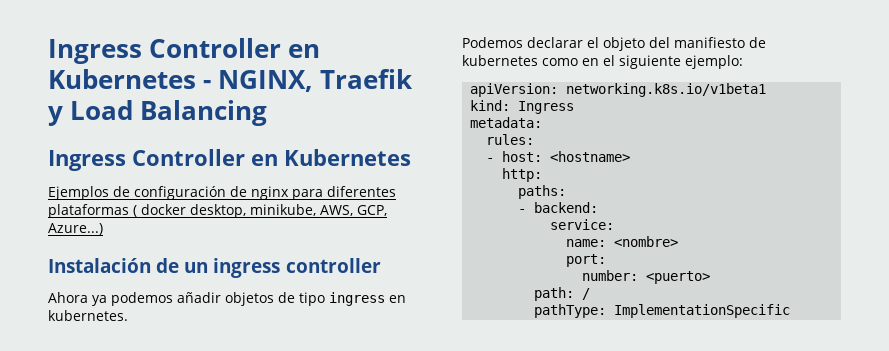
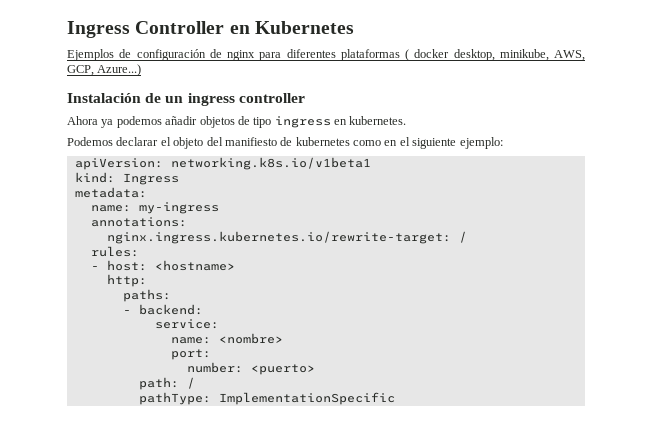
[48,38,320,64] [48,69,413,92] [48,100,267,126] [48,149,411,171] Ingress Controller en Kubernetes - NGINX, Traefik y Load Balancing // Ingress Controller en Kubernetes -> [67,21,354,38] Ingress Controller en Kubernetes
(543, 122) none -> [90,202,219,214] [90,217,187,227] [106,231,467,244] // name: my-ingress // annotations: // nginx.ingress.kubernetes.io/rewrite-target: /

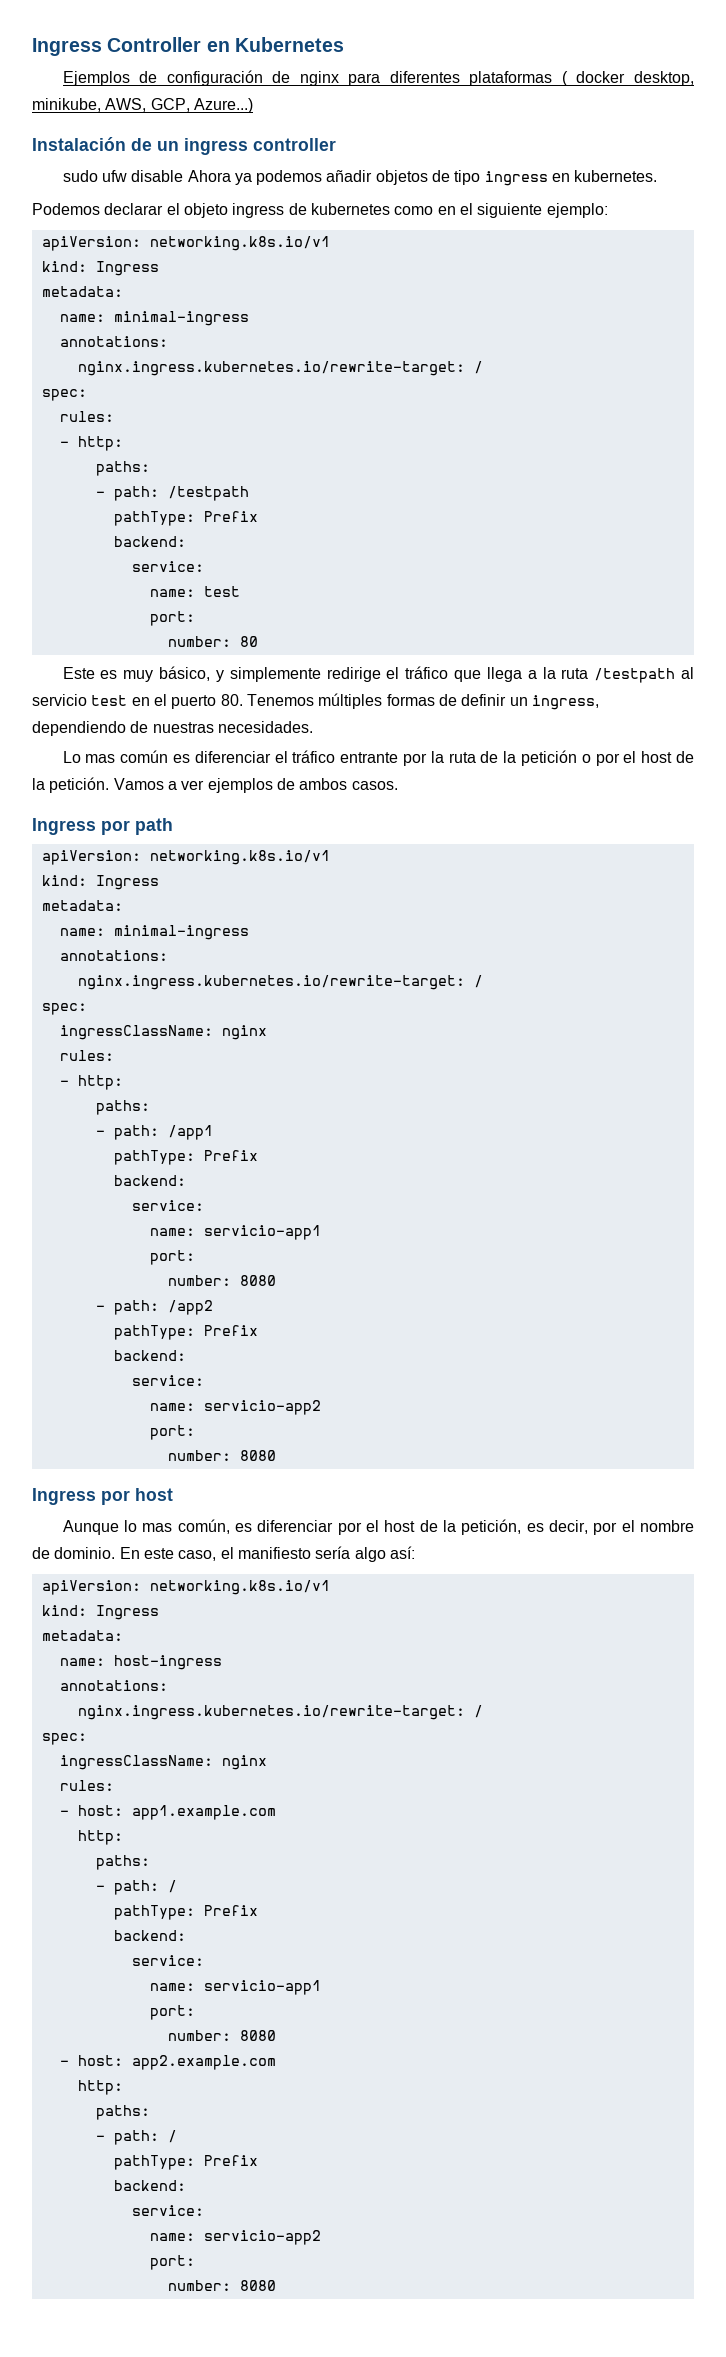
(305, 98) none -> [62,170,184,182] sudo ufw disable
[206,137,277,146] del manifiesto -> [232,203,285,218] ingress
[170,157,371,170] [74,172,179,185] [74,187,147,198] [90,202,219,214] [90,217,187,227] [106,231,467,244] networking.k8s.io/v1beta1 // kind: Ingress // metadata: // name: my-ingress // annotations: // nginx.ingress.kubernetes.io/rewrite-target: / -> [149,236,330,251] [41,261,159,276] [41,286,123,297] [59,311,249,326] [59,336,168,347] [77,361,483,376] [41,389,87,401] [59,411,114,422] [59,436,123,451] [95,461,150,476] [95,486,249,501] [113,511,258,526] [113,536,186,547] [131,561,204,572] [149,586,240,597] [149,611,195,626] [167,636,258,647] [62,666,694,683] [32,693,599,710] [32,721,313,736] [62,750,694,766] [32,777,398,793] [32,818,173,835] [41,850,330,865] [41,875,159,890] [41,900,123,911] [59,925,249,940] [59,950,168,961] [77,975,483,990] [41,1003,87,1015] [59,1025,267,1040] [59,1050,114,1061] [59,1075,123,1090] [95,1100,150,1115] [95,1125,213,1140] [113,1150,258,1165] [113,1175,186,1186] [131,1200,204,1211] [149,1225,321,1240] [149,1250,195,1265] [167,1275,276,1286] [95,1300,213,1315] [113,1325,258,1340] [113,1350,186,1361] [131,1375,204,1386] [149,1400,321,1415] [149,1425,195,1440] [167,1450,276,1461] [32,1488,173,1505] [62,1519,694,1535] [32,1546,415,1562] [41,1580,330,1595] [41,1605,159,1620] [41,1630,123,1641] [59,1655,222,1670] [59,1680,168,1691] [77,1705,483,1720] [41,1733,87,1745] [59,1755,267,1770] networking.k8s.io/v1 // kind: Ingress // metadata: // name: minimal-ingress // annotations: // nginx.ingress.kubernetes.io/rewrite-target: / // spec: // rules: // - http: // paths: // - path: /testpath // pathType: Prefix // backend: // service: // name: test // port: // number: 80 // Este es muy básico, y simplemente redirige el tráfico que llega a la ruta /testpath al servicio test en el puerto 80. Tenemos múltiples formas de definir un ingress, dependiendo de nuestras necesidades. // Lo mas común es diferenciar el tráfico entrante por la ruta de la petición o por el host de la petición. Vamos a ver ejemplos de ambos casos. // Ingress por path // apiVersion: networking.k8s.io/v1 // kind: Ingress // metadata: // name: minimal-ingress // annotations: // nginx.ingress.kubernetes.io/rewrite-target: / // spec: // ingressClassName: nginx // rules: // - http: // paths: // - path: /app1 // pathType: Prefix // backend: // service: // name: servicio-app1 // port: // number: 8080 // - path: /app2 // pathType: Prefix // backend: // service: // name: servicio-app2 // port: // number: 8080 // Ingress por host // Aunque lo mas común, es diferenciar por el host de la petición, es decir, por el nombre de dominio. En este caso, el manifiesto sería algo así: // apiVersion: networking.k8s.io/v1 // kind: Ingress // metadata: // name: host-ingress // annotations: // nginx.ingress.kubernetes.io/rewrite-target: / // spec: // ingressClassName: nginx
[154,260,235,271] [106,274,147,287] [122,289,171,302] [122,304,203,315] [154,319,219,329] [170,333,283,344] [170,349,211,360] [186,362,315,375] [138,377,195,390] [138,392,395,405] <hostname> // http: // paths: // - backend: // service: // name: <nombre> // port: // number: <puerto> // path: / // pathType: ImplementationSpecific -> [131,1805,276,1820] [77,1830,123,1845] [95,1855,150,1870] [95,1880,177,1895] [113,1905,258,1920] [113,1930,186,1941] [131,1955,204,1966] [149,1980,321,1995] [149,2005,195,2020] [167,2030,276,2041] [59,2055,276,2070] [77,2080,123,2095] [95,2105,150,2120] [95,2130,177,2145] [113,2155,258,2170] [113,2180,186,2191] [131,2205,204,2216] [149,2230,321,2245] [149,2255,195,2270] [167,2280,276,2291] app1.example.com // http: // paths: // - path: / // pathType: Prefix // backend: // service: // name: servicio-app1 // port: // number: 8080 // - host: app2.example.com // http: // paths: // - path: / // pathType: Prefix // backend: // service: // name: servicio-app2 // port: // number: 8080

